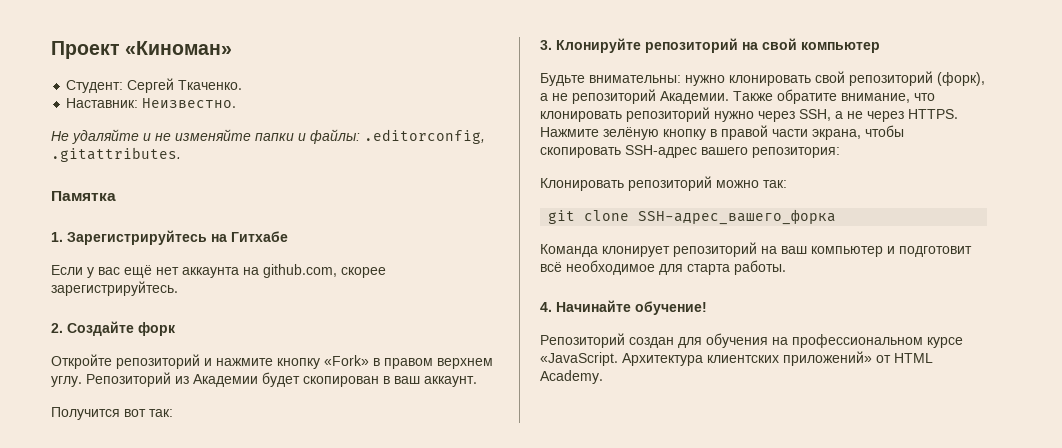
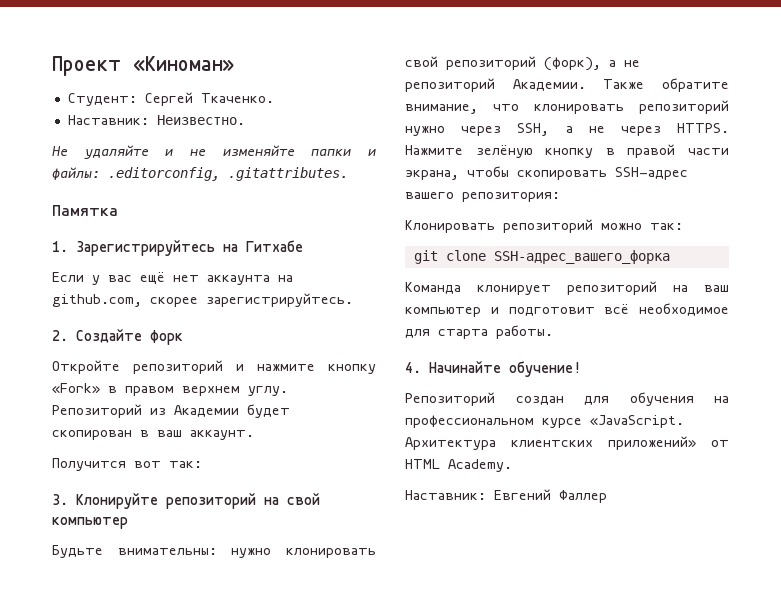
(603, 377) none -> [405,489,607,503] // Наставник: Евгений Фаллер

